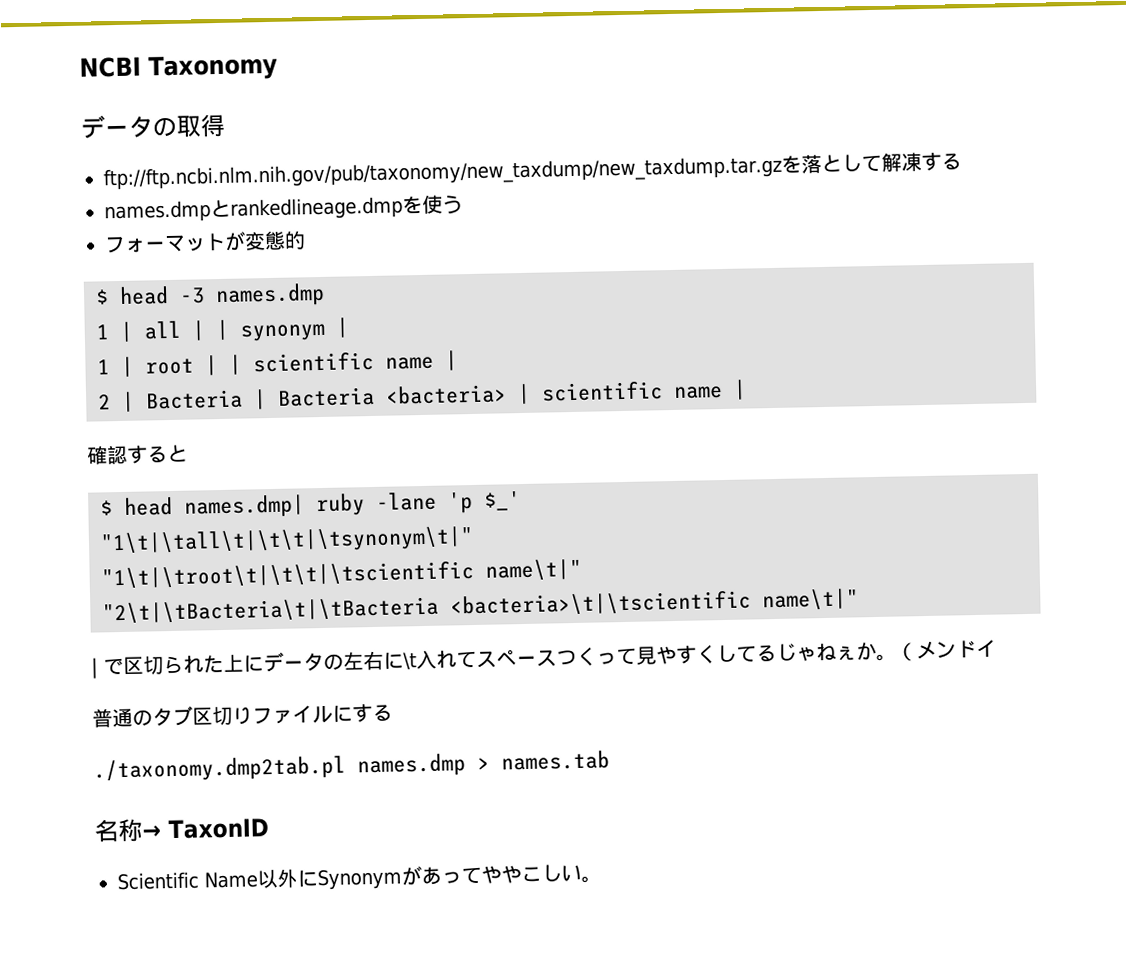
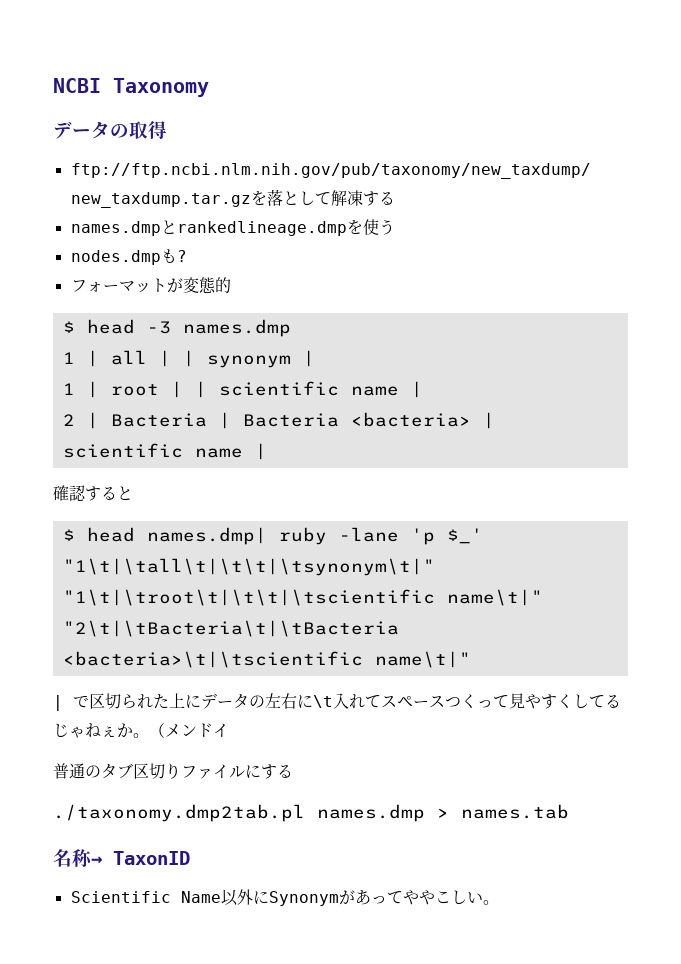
(463, 205) none -> [70,249,187,265] // nodes.dmpも?

